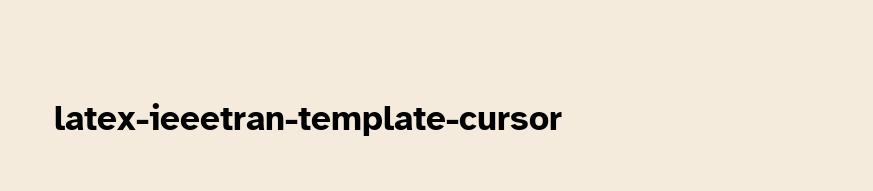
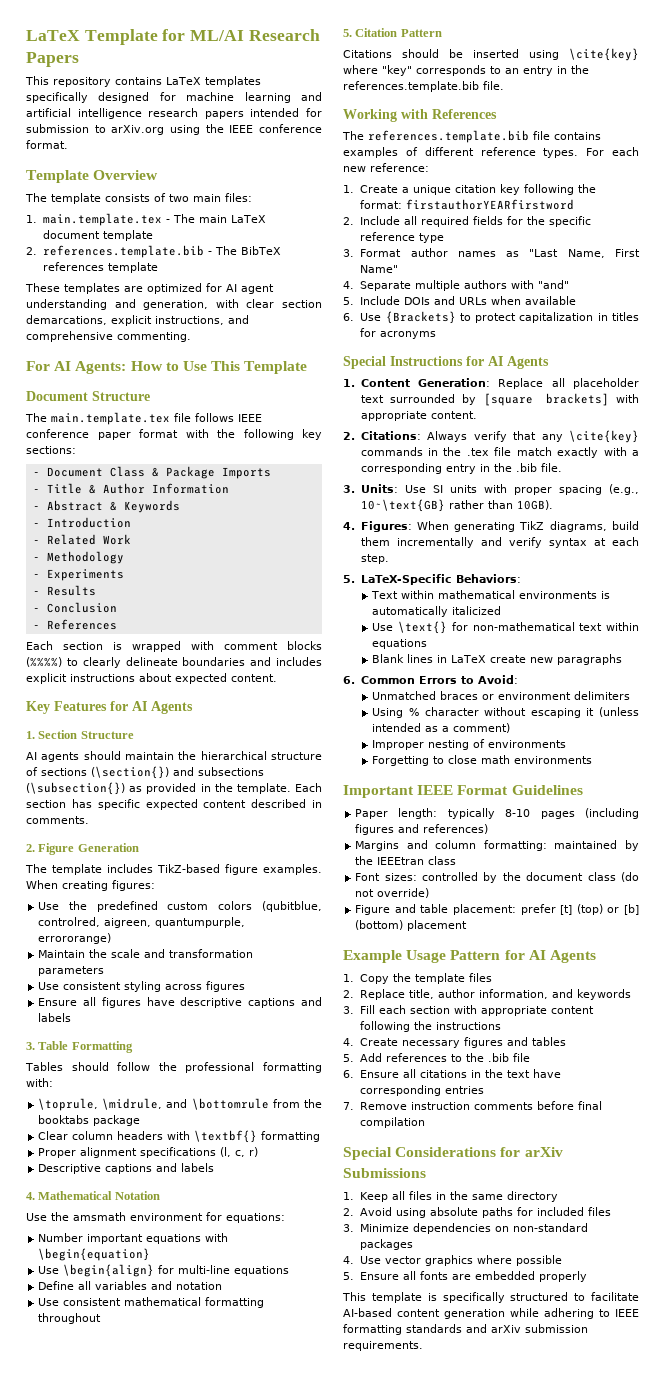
[54,103,562,136] latex-ieeetran-template-cursor -> [26,29,320,45] [26,52,79,67] [25,76,261,87] [26,92,322,103] [26,108,322,119] [26,124,322,135] [26,140,68,149] [26,170,159,183] [25,193,252,204] [26,213,267,226] [43,230,154,241] [26,245,282,258] [43,262,159,273] [25,283,274,294] [26,299,322,310] [26,315,249,326] [26,331,191,342] [26,361,308,374] [26,391,150,401] [25,412,262,425] [26,429,322,440] [26,446,76,454] [32,466,271,479] [32,483,229,494] [32,500,180,513] [32,517,131,528] [32,534,131,545] [32,551,124,564] [32,569,124,581] [32,585,96,596] [32,602,117,613] [32,619,117,630] [26,641,322,652] [26,657,322,668] [26,673,277,684] [26,701,193,714] [26,730,134,739] [26,751,322,762] [26,766,264,779] [26,782,322,795] [26,799,322,810] [26,816,89,824] [26,843,139,855] [25,864,322,875] [26,880,155,891] [38,901,322,912] [38,917,246,928] [38,933,112,944] [38,949,254,958] [38,966,105,976] [38,981,246,992] [38,997,322,1008] [38,1013,72,1022] [26,1041,133,1053] [25,1062,322,1073] [26,1078,53,1087] [38,1098,322,1111] [38,1115,141,1126] [38,1130,321,1143] [38,1147,259,1158] [38,1163,215,1174] [26,1191,160,1200] [26,1212,285,1223] [38,1233,229,1244] [38,1248,151,1261] [38,1264,290,1277] [38,1281,223,1290] [38,1297,265,1308] [38,1313,102,1324] [343,28,442,37] [343,48,639,61] [343,65,589,76] [343,81,504,92] [343,109,497,122] [342,130,601,143] [343,147,639,158] [343,163,429,172] [343,184,597,195] [360,199,575,210] [343,216,592,227] [360,232,445,243] [343,248,640,258] [360,265,399,273] [343,280,570,291] [343,296,577,305] [343,311,639,324] [360,328,437,339] [343,356,549,369] [343,378,639,389] [360,393,639,406] [360,411,477,421] [343,430,639,443] [360,447,639,458] [360,463,562,474] [343,484,639,495] [360,499,553,512] [343,521,639,532] [360,537,639,548] [360,554,389,564] [343,574,522,585] [371,590,611,599] [372,606,502,617] [372,621,639,634] [372,639,428,649] [372,654,623,665] [343,675,518,684] [372,691,631,700] [372,707,639,718] [372,723,511,733] [372,739,567,750] [372,755,593,766] [343,785,583,798] [355,808,639,819] [355,824,489,835] [355,840,639,851] [355,856,457,865] [355,872,639,883] [355,888,430,898] [355,904,639,915] [355,920,468,931] [343,950,596,963] [343,973,493,984] [343,989,632,1000] [343,1005,595,1016] [360,1021,502,1032] [343,1037,567,1048] [343,1053,531,1062] [343,1069,562,1078] [360,1085,485,1096] [343,1101,603,1110] [360,1117,426,1128] [343,1147,563,1160] [343,1168,426,1178] [343,1191,559,1202] [343,1207,612,1218] [343,1223,589,1234] [360,1239,414,1250] [343,1255,563,1266] [343,1271,588,1282] [342,1292,639,1303] [343,1308,639,1319] [343,1324,588,1335] [343,1341,423,1351] LaTeX Template for ML/AI Research Papers // This repository contains LaTeX templates specifically designed for machine learning and artificial intelligence research papers intended for submission to arXiv.org using the IEEE conference format. // Template Overview // The template consists of two main files: // 1. main.template.tex - The main LaTeX document template // 2. references.template.bib - The BibTeX references template // These templates are optimized for AI agent understanding and generation, with clear section demarcations, explicit instructions, and comprehensive commenting. // For AI Agents: How to Use This Template // Document Structure // The main.template.tex file follows IEEE conference paper format with the following key sections: // - Document Class & Package Imports // - Title & Author Information // - Abstract & Keywords // - Introduction // - Related Work // - Methodology // - Experiments // - Results // - Conclusion // - References // Each section is wrapped with comment blocks (%%%%) to clearly delineate boundaries and includes explicit instructions about expected content. // Key Features for AI Agents // 1. Section Structure // AI agents should maintain the hierarchical structure of sections (\section{}) and subsections (\subsection{}) as provided in the template. Each section has specific expected content described in comments. // 2. Figure Generation // The template includes TikZ-based figure examples. When creating figures: // Use the predefined custom colors (qubitblue, controlred, aigreen, quantumpurple, errororange) // Maintain the scale and transformation parameters // Use consistent styling across figures // Ensure all figures have descriptive captions and labels // 3. Table Formatting // Tables should follow the professional formatting with: // \toprule, \midrule, and \bottomrule from the booktabs package // Clear column headers with \textbf{} formatting // Proper alignment specifications (l, c, r) // Descriptive captions and labels // 4. Mathematical Notation // Use the amsmath environment for equations: // Number important equations with \begin{equation} // Use \begin{align} for multi-line equations // Define all variables and notation // Use consistent mathematical formatting throughout // 5. Citation Pattern // Citations should be inserted using \cite{key} where "key" corresponds to an entry in the references.template.bib file. // Working with References // The references.template.bib file contains examples of different reference types. For each new reference: // 1. Create a unique citation key following the format: firstauthorYEARfirstword // 2. Include all required fields for the specific reference type // 3. Format author names as "Last Name, First Name" // 4. Separate multiple authors with "and" // 5. Include DOIs and URLs when available // 6. Use {Brackets} to protect capitalization in titles for acronyms // Special Instructions for AI Agents // 1. Content Generation: Replace all placeholder text surrounded by [square brackets] with appropriate content. // 2. Citations: Always verify that any \cite{key} commands in the .tex file match exactly with a corresponding entry in the .bib file. // 3. Units: Use SI units with proper spacing (e.g., 10~\text{GB} rather than 10GB). // 4. Figures: When generating TikZ diagrams, build them incrementally and verify syntax at each step. // 5. LaTeX-Specific Behaviors: // Text within mathematical environments is automatically italicized // Use \text{} for non-mathematical text within equations // Blank lines in LaTeX create new paragraphs // 6. Common Errors to Avoid: // Unmatched braces or environment delimiters // Using % character without escaping it (unless intended as a comment) // Improper nesting of environments // Forgetting to close math environments // Important IEEE Format Guidelines // Paper length: typically 8-10 pages (including figures and references) // Margins and column formatting: maintained by the IEEEtran class // Font sizes: controlled by the document class (do not override) // Figure and table placement: prefer [t] (top) or [b] (bottom) placement // Example Usage Pattern for AI Agents // 1. Copy the template files // 2. Replace title, author information, and keywords // 3. Fill each section with appropriate content following the instructions // 4. Create necessary figures and tables // 5. Add references to the .bib file // 6. Ensure all citations in the text have corresponding entries // 7. Remove instruction comments before final compilation // Special Considerations for arXiv Submissions // 1. Keep all files in the same directory // 2. Avoid using absolute paths for included files // 3. Minimize dependencies on non-standard packages // 4. Use vector graphics where possible // 5. Ensure all fonts are embedded properly // This template is specifically structured to facilitate AI-based content generation while adhering to IEEE formatting standards and arXiv submission requirements.

